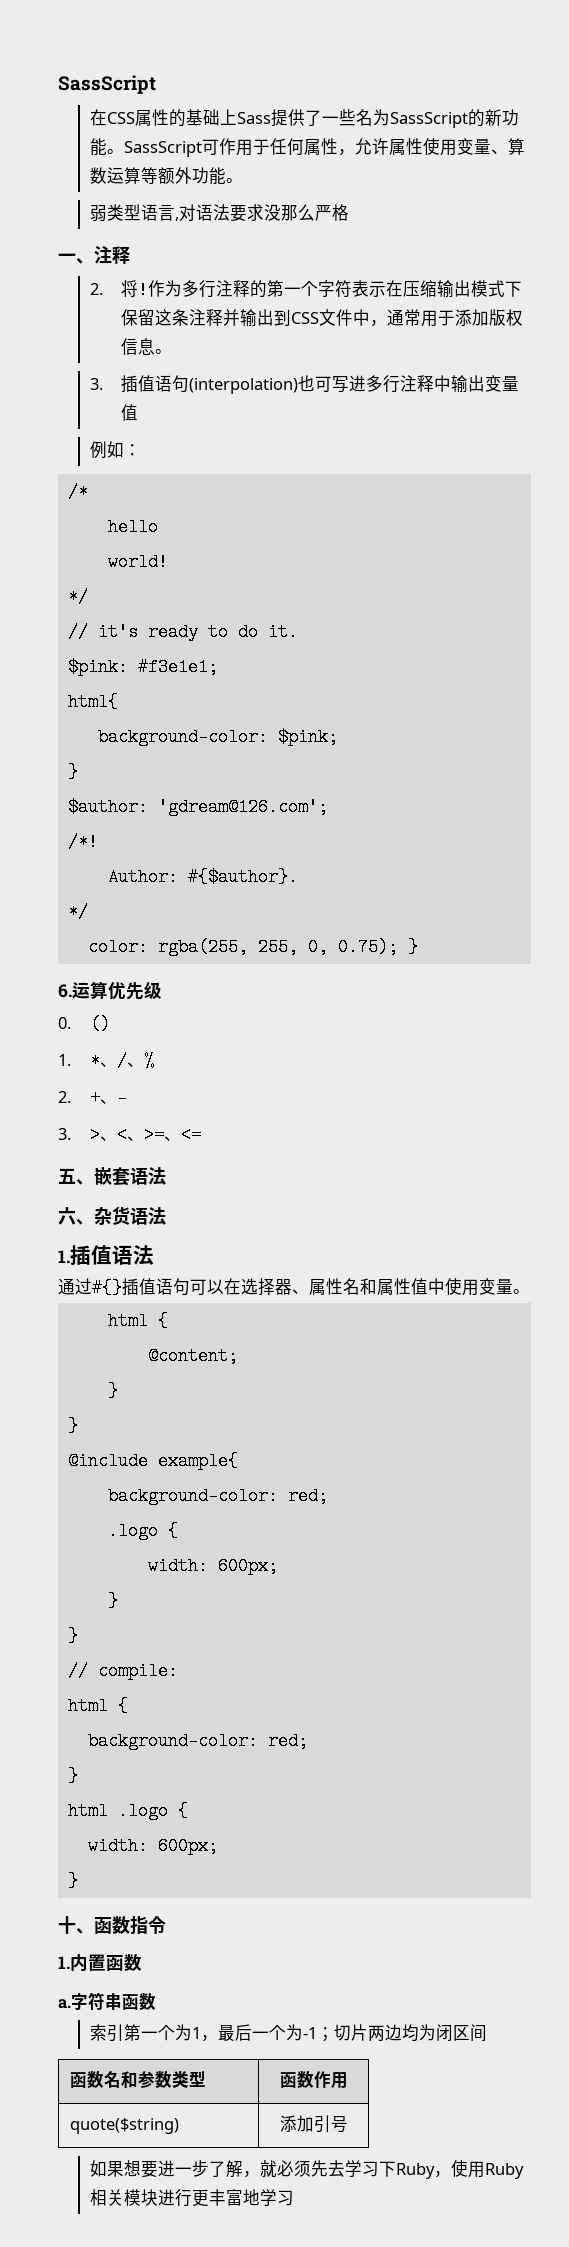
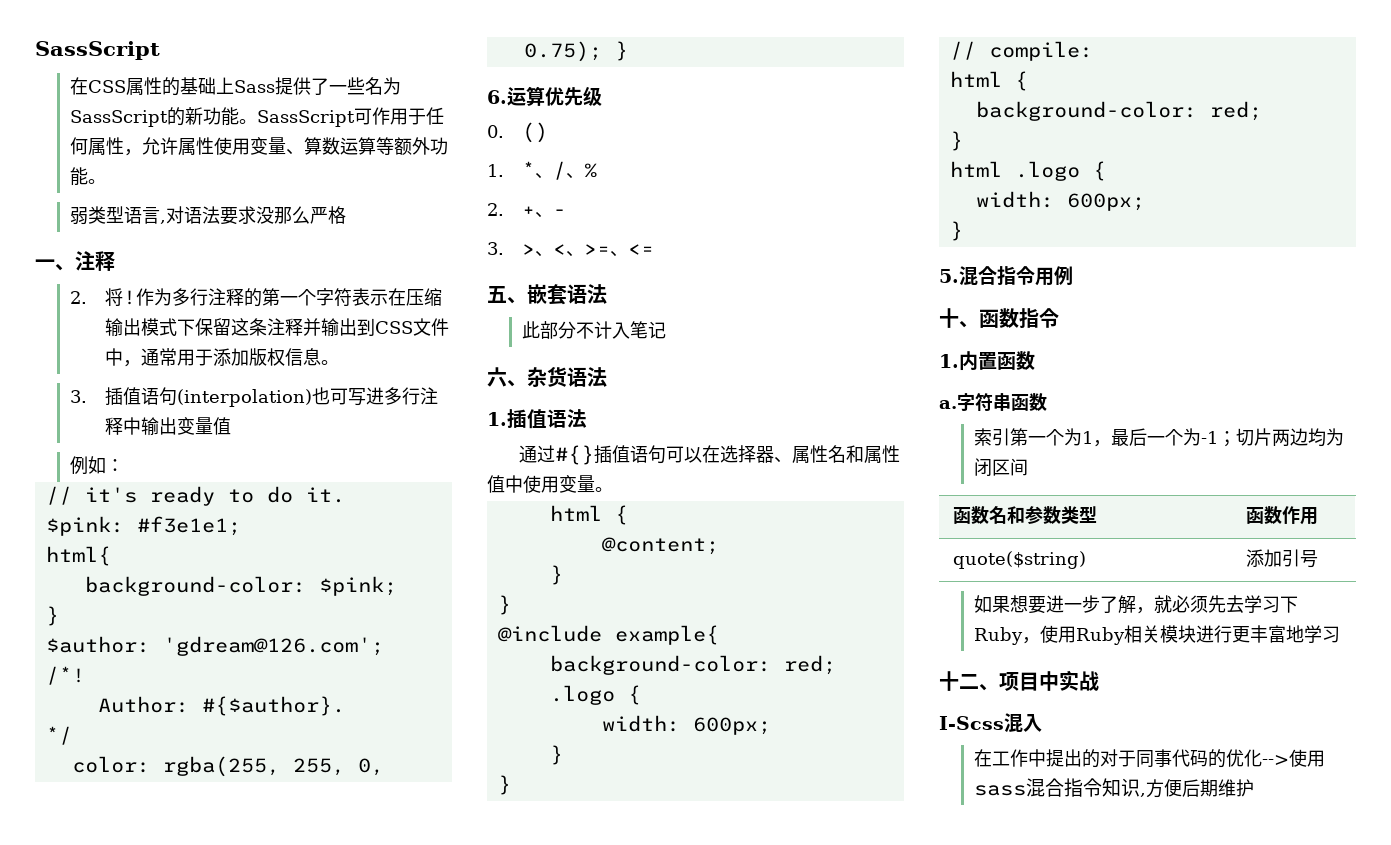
[67,483,88,501] [107,518,158,536] [107,553,168,571] [67,588,88,606] // /* // hello // world! // */ -> (124, 465) none
(166, 1176) none -> [521,321,666,339] // 此部分不计入笔记
(78, 1881) none -> [939,266,1073,286] // 5.混合指令用例
(294, 2198) none -> [939,670,1099,691] [939,713,1042,733] [973,749,1325,768] [973,778,1254,798] // 十二、项目中实战 // Ⅰ-Scss混入 // 在工作中提出的对于同事代码的优化-->使用sass混合指令知识,方便后期维护

